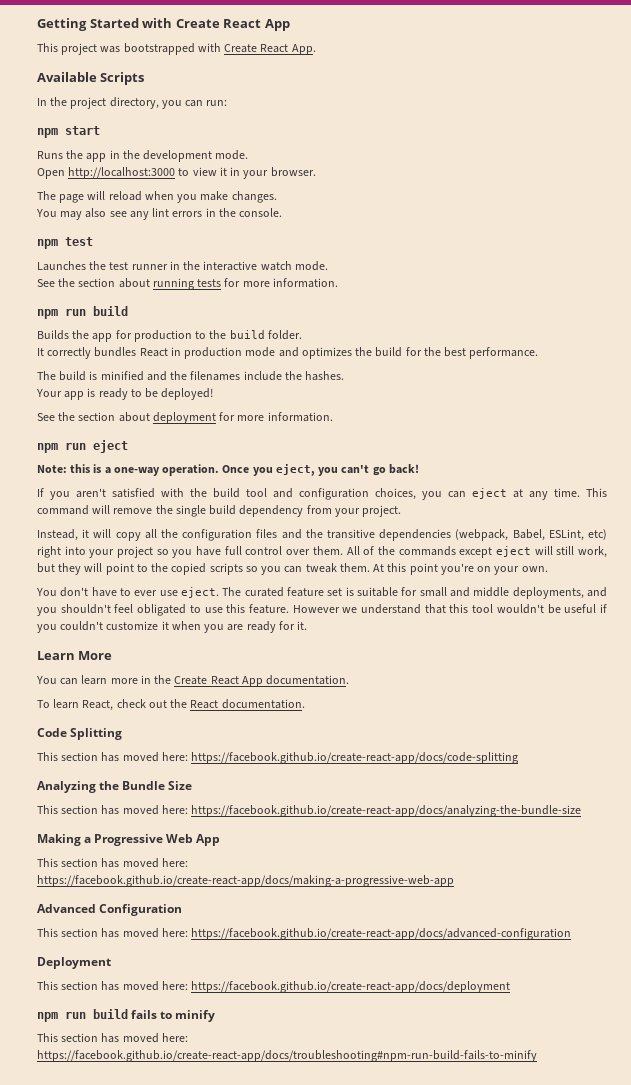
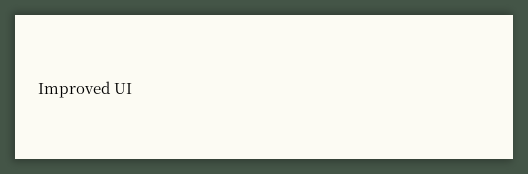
[37,18,290,31] [37,43,316,55] [37,72,145,85] [37,97,228,109] [37,126,100,138] [37,150,249,162] [37,167,316,179] [37,191,277,203] [36,208,283,220] [37,237,93,249] [37,261,328,271] [37,278,338,290] [37,306,128,319] [37,330,302,342] [37,347,539,359] [37,371,345,381] [36,388,214,400] [37,412,333,424] [37,440,128,453] [37,464,419,476] [37,488,607,500] [37,505,402,517] [37,529,607,541] [37,546,607,558] [37,563,548,575] [36,587,607,599] [37,604,607,616] [37,621,308,633] [37,651,113,660] [36,675,350,687] [37,699,305,711] [37,728,123,740] [37,752,519,764] [37,781,193,793] [37,805,582,817] [37,834,221,846] [37,858,188,868] [37,875,454,887] [37,904,183,916] [37,928,572,940] [37,957,111,969] [37,981,511,993] [37,1009,216,1022] [37,1033,188,1043] [37,1050,537,1062] Getting Started with Create React App // This project was bootstrapped with Create React App. // Available Scripts // In the project directory, you can run: // npm start // Runs the app in the development mode. // Open http://localhost:3000 to view it in your browser. // The page will reload when you make changes. // You may also see any lint errors in the console. // npm test // Launches the test runner in the interactive watch mode. // See the section about running tests for more information. // npm run build // Builds the app for production to the build folder. // It correctly bundles React in production mode and optimizes the build for the best performance. // The build is minified and the filenames include the hashes. // Your app is ready to be deployed! // See the section about deployment for more information. // npm run eject // Note: this is a one-way operation. Once you eject, you can't go back! // If you aren't satisfied with the build tool and configuration choices, you can eject at any time. This command will remove the single build dependency from your project. // Instead, it will copy all the configuration files and the transitive dependencies (webpack, Babel, ESLint, etc) right into your project so you have full control over them. All of the commands except eject will still work, but they will point to the copied scripts so you can tweak them. At this point you're on your own. // You don't have to ever use eject. The curated feature set is suitable for small and middle deployments, and you shouldn't feel obligated to use this feature. However we understand that this tool wouldn't be useful if you couldn't customize it when you are ready for it. // Learn More // You can learn more in the Create React App documentation. // To learn React, check out the React documentation. // Code Splitting // This section has moved here: https://facebook.github.io/create-react-app/docs/code-splitting // Analyzing the Bundle Size // This section has moved here: https://facebook.github.io/create-react-app/docs/analyzing-the-bundle-size // Making a Progressive Web App // This section has moved here: https://facebook.github.io/create-react-app/docs/making-a-progressive-web-app // Advanced Configuration // This section has moved here: https://facebook.github.io/create-react-app/docs/advanced-configuration // Deployment // This section has moved here: https://facebook.github.io/create-react-app/docs/deployment // npm run build fails to minify // This section has moved here: https://facebook.github.io/create-react-app/docs/troubleshooting#npm-run-build-fails-to-minify -> [38,81,133,98] Improved UI

